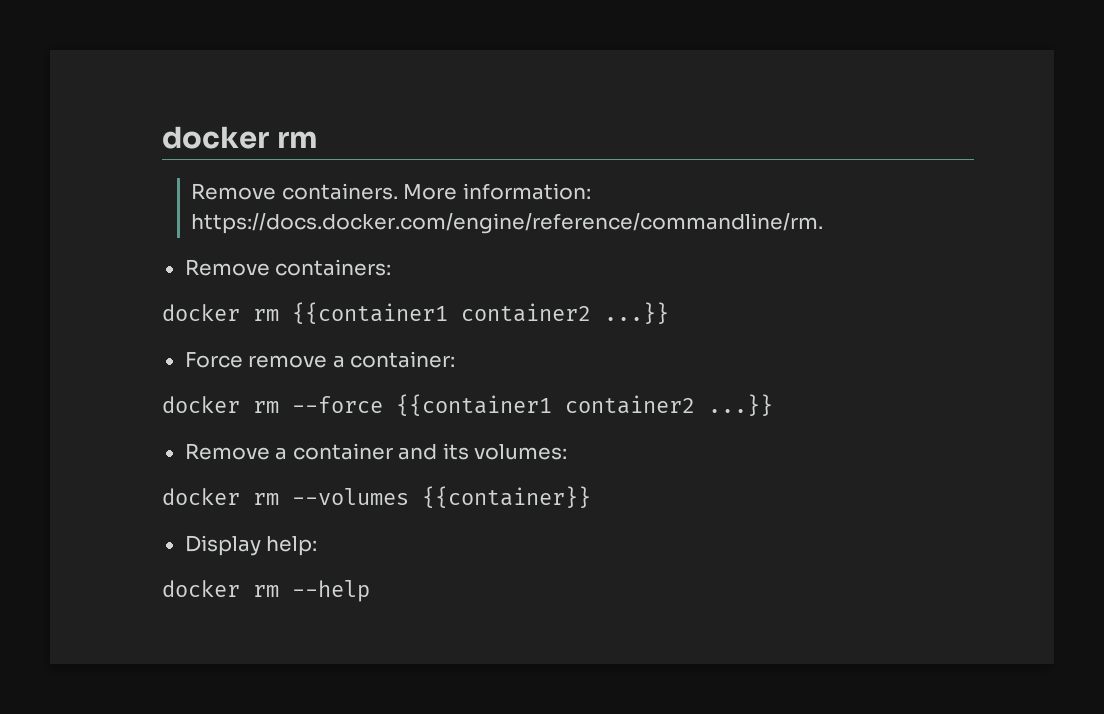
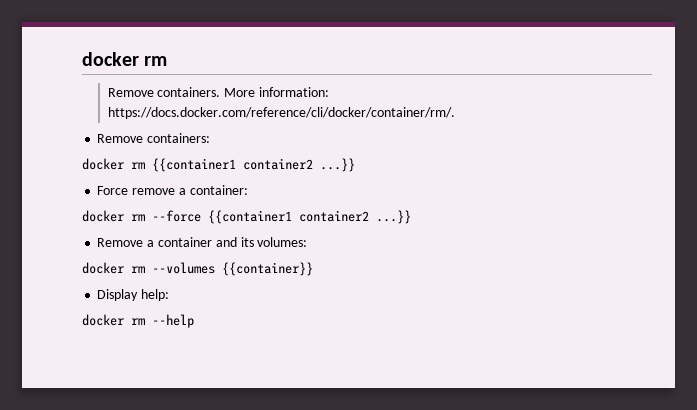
[190,213,823,234] https://docs.docker.com/engine/reference/commandline/rm. -> [107,107,455,119] https://docs.docker.com/reference/cli/docker/container/rm/.

